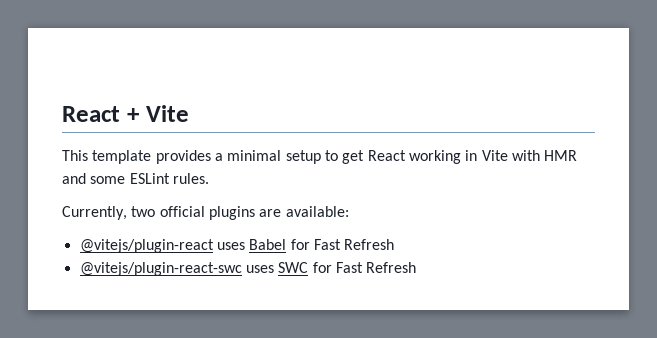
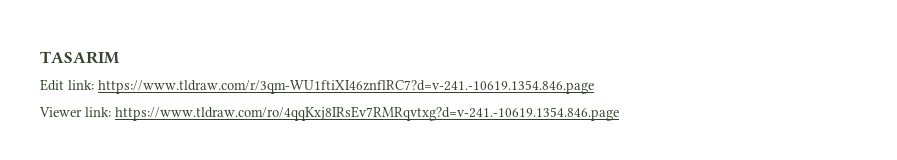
[62,105,189,122] [62,150,578,164] [62,173,209,184] [62,206,349,220] [79,239,395,253] [79,262,417,276] React + Vite // This template provides a minimal setup to get React working in Vite with HMR and some ESLint rules. // Currently, two official plugins are available: // @vitejs/plugin-react uses Babel for Fast Refresh // @vitejs/plugin-react-swc uses SWC for Fast Refresh -> [40,51,119,64] [40,79,594,94] [39,106,619,121] TASARIM // Edit link: https://www.tldraw.com/r/3qm-WU1ftiXI46znflRC7?d=v-241.-10619.1354.846.page // Viewer link: https://www.tldraw.com/ro/4qqKxj8IRsEv7RMRqvtxg?d=v-241.-10619.1354.846.page

